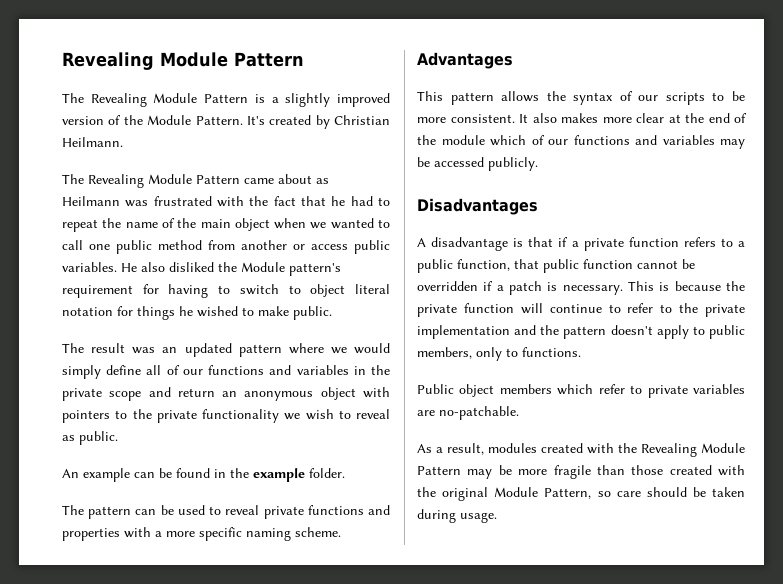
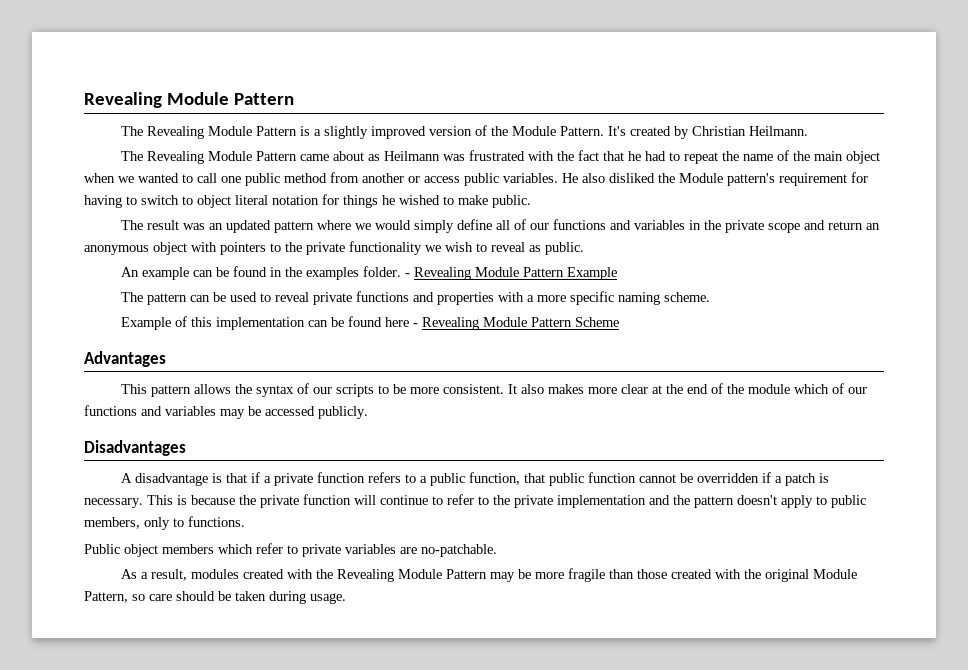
[253,468,305,482] example -> [305,267,359,280] examples
(345, 473) none -> [404,267,617,280] - Revealing Module Pattern Example
(341, 532) none -> [120,316,619,330] // Example of this implementation can be found here - Revealing Module Pattern Scheme

